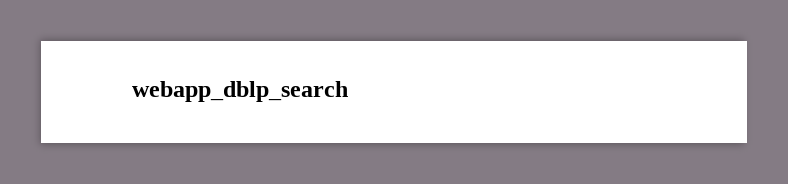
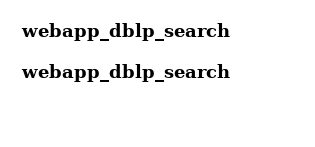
[132,81,348,102] webapp_dblp_search -> [21,23,230,41] [21,64,230,82] webapp_dblp_search // webapp_dblp_search

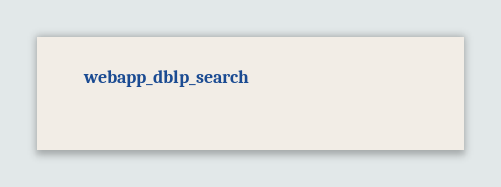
[21,23,230,41] [21,64,230,82] webapp_dblp_search // webapp_dblp_search -> [83,70,249,87] webapp_dblp_search

